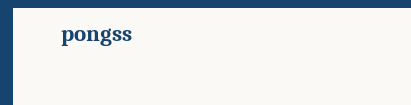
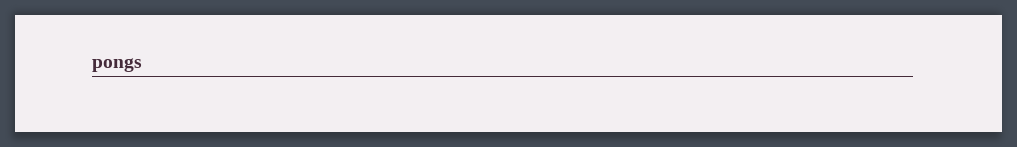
[61,28,132,46] pongss -> [92,58,142,72] pongs

